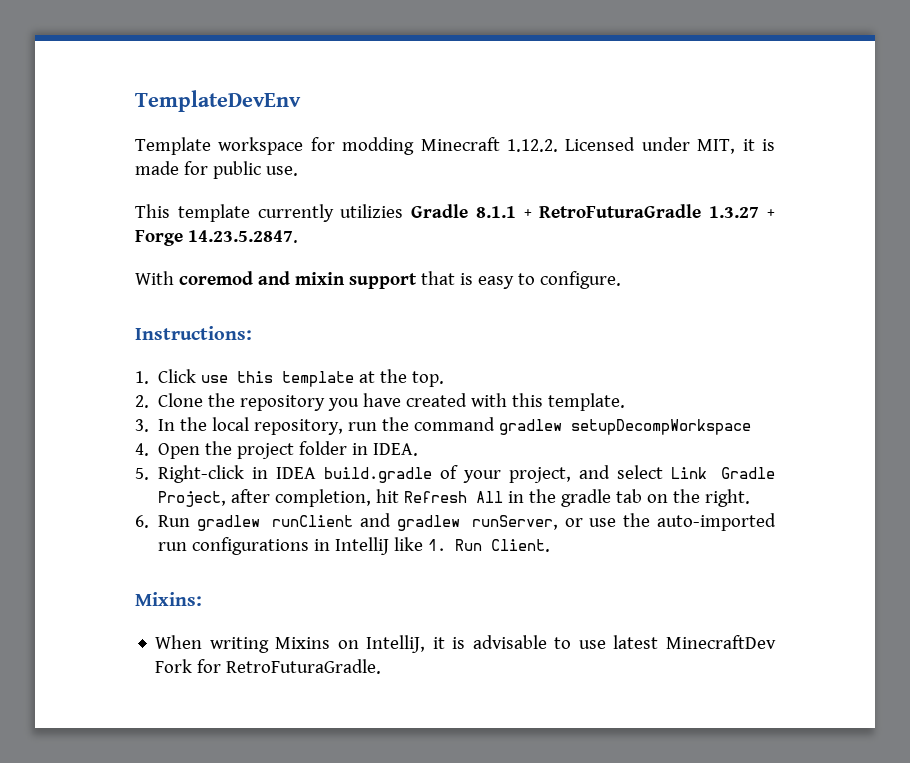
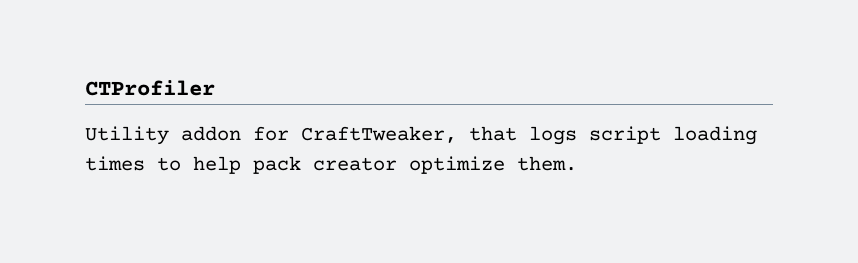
[135,90,301,112] [135,137,775,155] [135,161,298,179] [135,204,775,222] [135,230,298,246] [135,271,621,289] [135,326,252,340] [135,369,445,387] [135,393,626,411] [135,417,752,435] [135,441,419,459] [135,465,775,483] [158,489,751,507] [135,513,776,531] [158,537,551,555] [135,592,202,606] [155,635,776,653] [155,659,382,674] TemplateDevEnv // Template workspace for modding Minecraft 1.12.2. Licensed under MIT, it is made for public use. // This template currently utilizies Gradle 8.1.1 + RetroFuturaGradle 1.3.27 + Forge 14.23.5.2847. // With coremod and mixin support that is easy to configure. // Instructions: // 1. Click use this template at the top. // 2. Clone the repository you have created with this template. // 3. In the local repository, run the command gradlew setupDecompWorkspace // 4. Open the project folder in IDEA. // 5. Right-click in IDEA build.gradle of your project, and select Link Gradle Project, after completion, hit Refresh All in the gradle tab on the right. // 6. Run gradlew runClient and gradlew runServer, or use the auto-imported run configurations in IntelliJ like 1. Run Client. // Mixins: // When writing Mixins on IntelliJ, it is advisable to use latest MinecraftDev Fork for RetroFuturaGradle. -> [85,80,215,96] [85,126,757,145] [85,156,577,174] CTProfiler // Utility addon for CraftTweaker, that logs script loading times to help pack creator optimize them.

